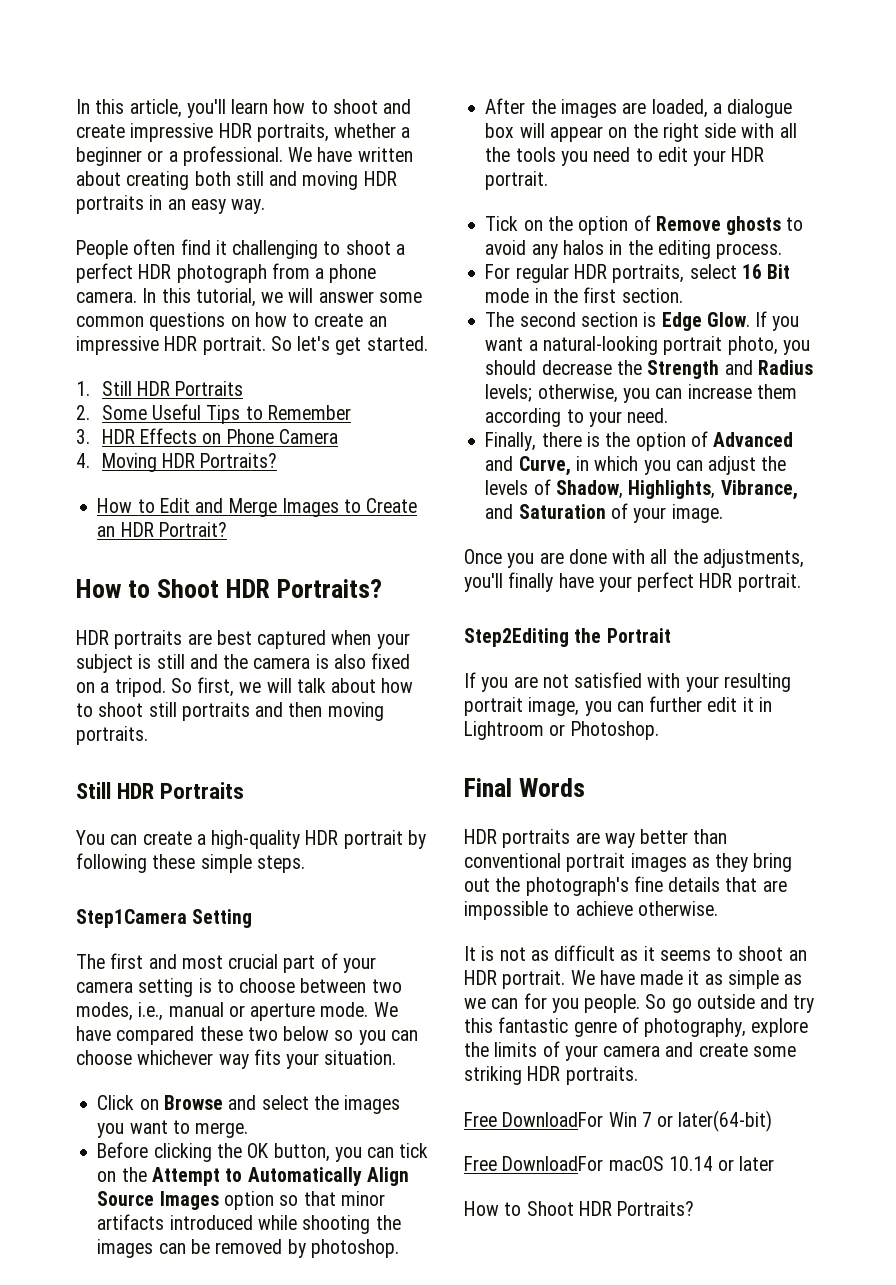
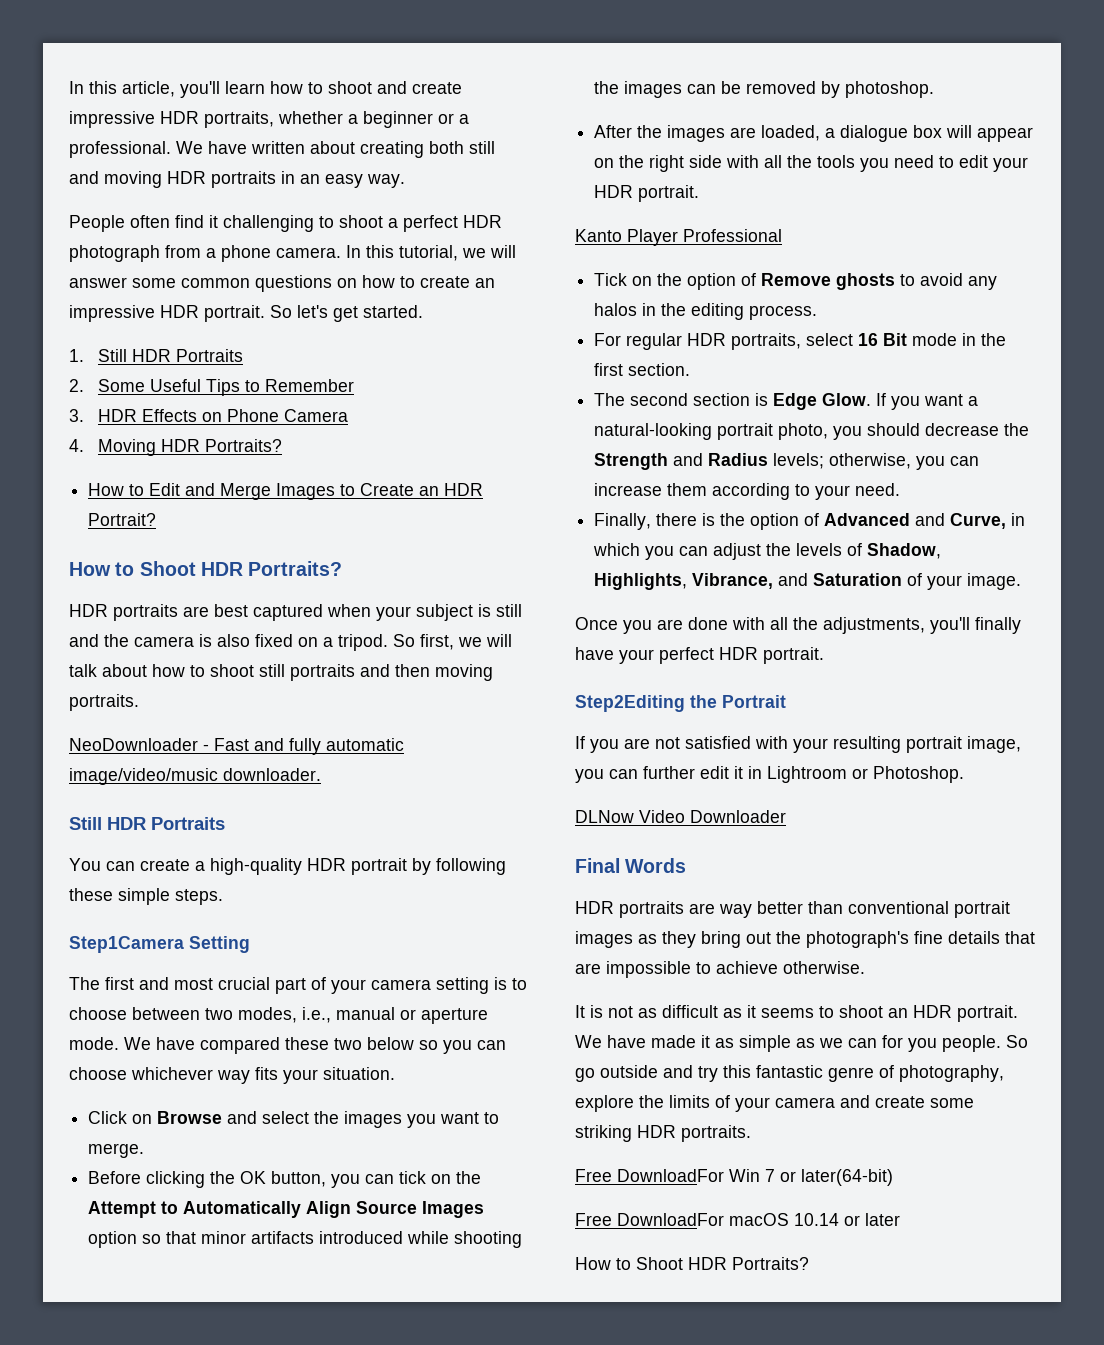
(148, 735) none -> [69,738,404,755] [69,768,321,785] // NeoDownloader - Fast and fully automatic image/video/music downloader.
(549, 180) none -> [575,229,782,246] // Kanto Player Professional
(659, 730) none -> [575,810,786,823] // DLNow Video Downloader

